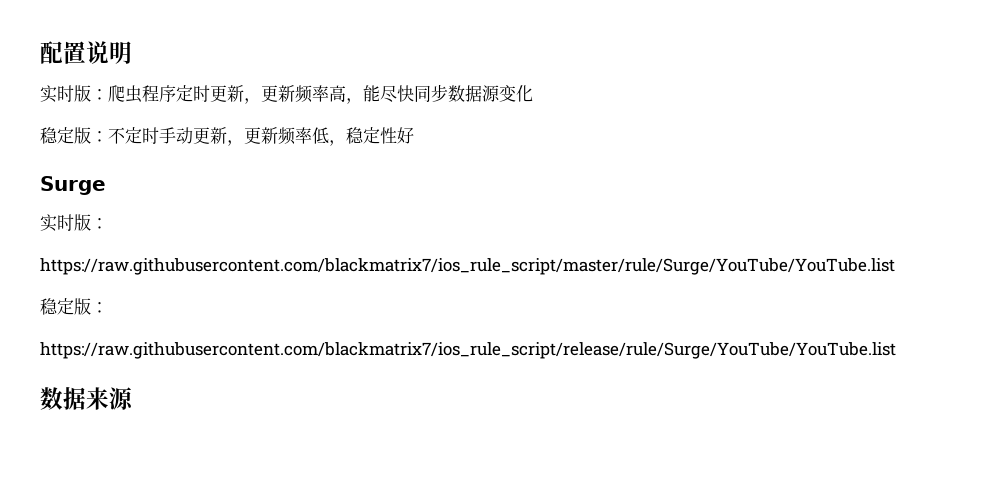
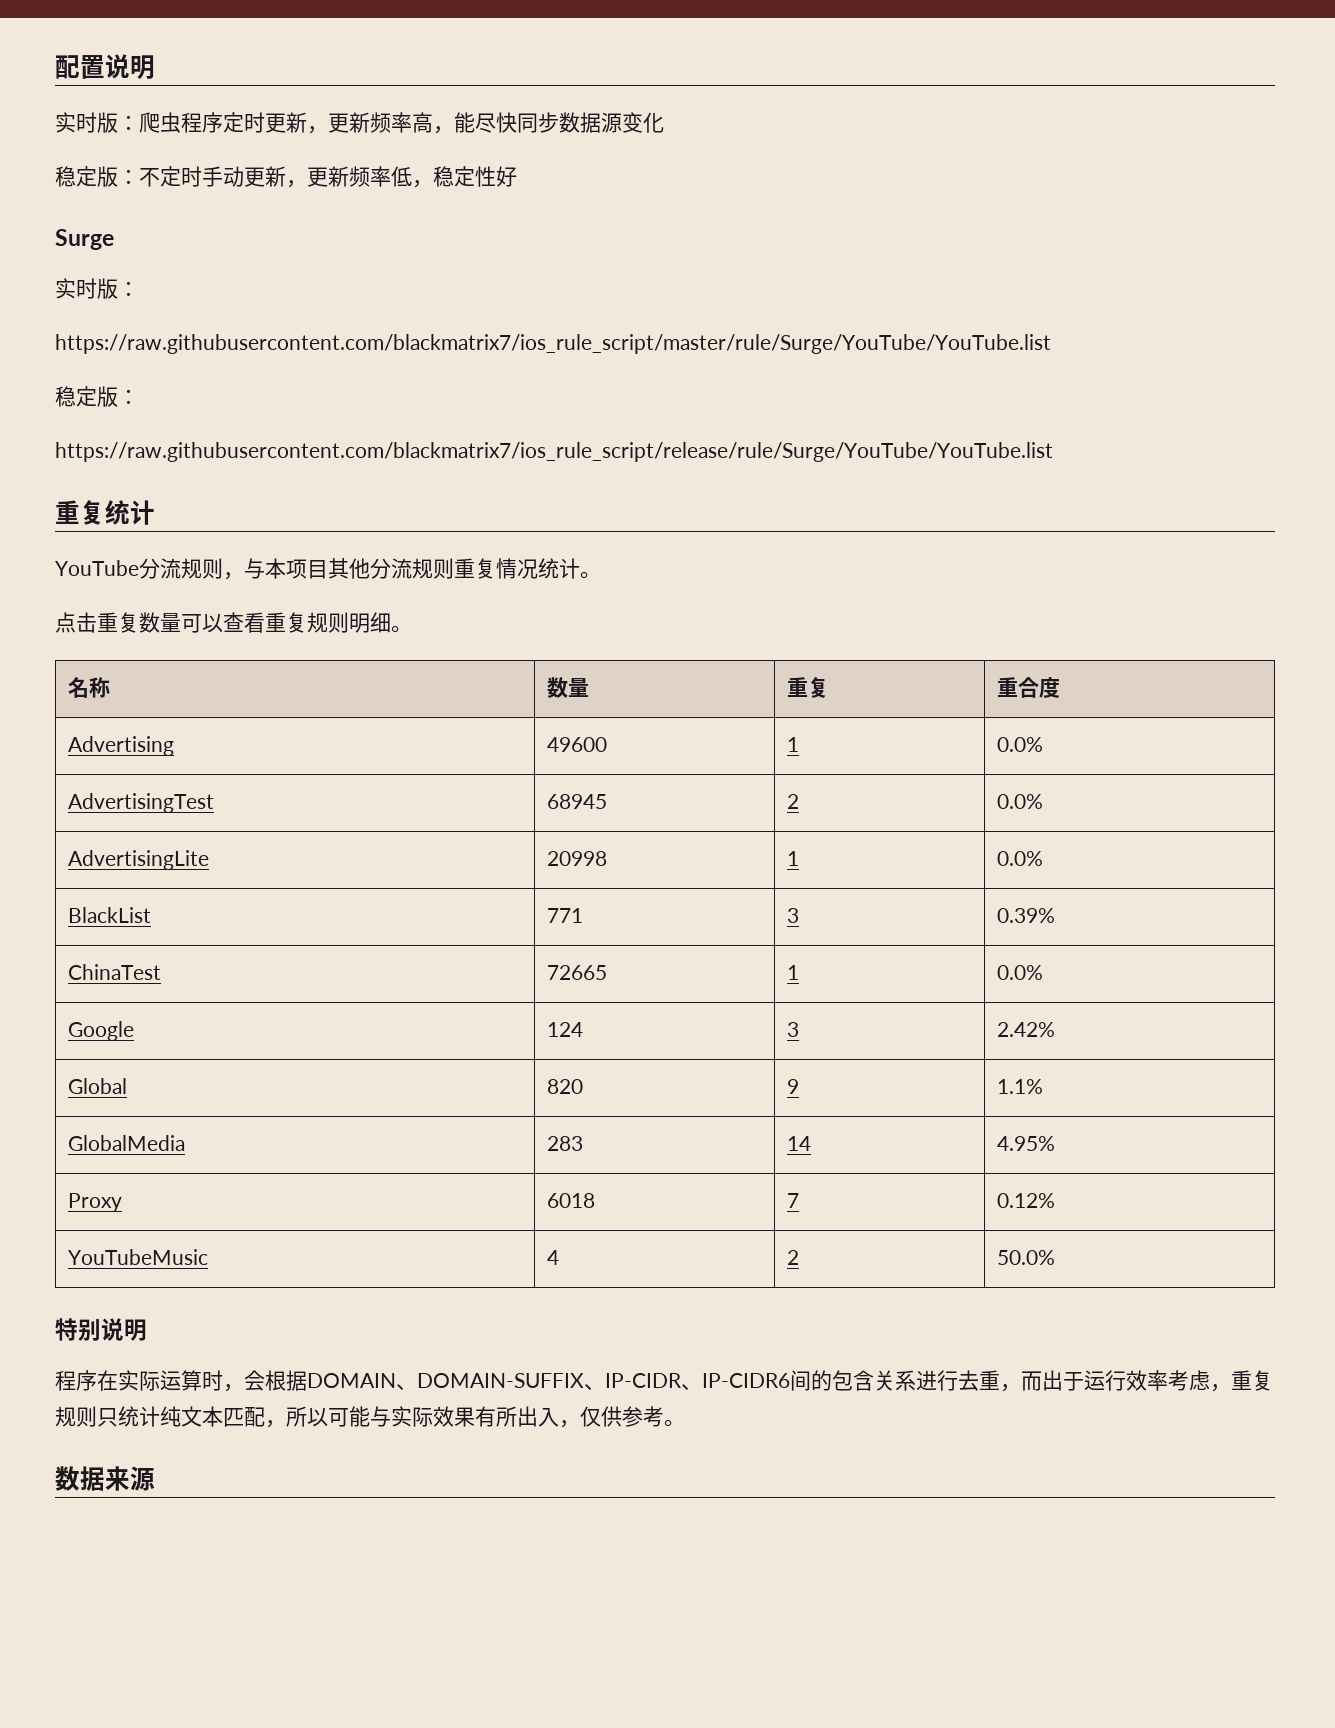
(896, 350) none -> [55,500,155,525] [55,558,601,580] [55,612,412,633] [67,677,110,698] [546,677,589,698] [786,677,829,698] [996,677,1060,698] [67,736,174,756] [546,737,607,752] [786,737,799,752] [996,737,1043,752] [67,793,214,813] [546,794,607,809] [786,794,799,809] [996,794,1043,809] [67,850,209,870] [546,851,607,866] [786,851,799,866] [996,851,1043,866] [67,907,151,923] [546,908,583,923] [786,908,799,923] [996,908,1055,923] [67,964,161,980] [546,965,607,980] [786,965,799,980] [996,965,1043,980] [67,1021,134,1041] [546,1022,583,1037] [786,1022,799,1037] [996,1022,1055,1037] [67,1078,127,1094] [546,1079,583,1094] [786,1079,799,1094] [996,1079,1043,1094] [67,1135,185,1151] [546,1136,583,1151] [786,1136,811,1151] [996,1136,1055,1151] [67,1193,122,1212] [546,1193,595,1208] [786,1193,799,1208] [996,1193,1055,1208] [67,1249,208,1265] [546,1250,559,1265] [786,1250,799,1265] [996,1250,1055,1265] [55,1318,147,1341] [55,1370,1273,1392] [55,1406,685,1428] // 重复统计 // YouTube分流规则，与本项目其他分流规则重复情况统计。 // 点击重复数量可以查看重复规则明细。 // 名称 | 数量 | 重复 | 重合度 // Advertising | 49600 | 1 | 0.0% // AdvertisingTest | 68945 | 2 | 0.0% // AdvertisingLite | 20998 | 1 | 0.0% // BlackList | 771 | 3 | 0.39% // ChinaTest | 72665 | 1 | 0.0% // Google | 124 | 3 | 2.42% // Global | 820 | 9 | 1.1% // GlobalMedia | 283 | 14 | 4.95% // Proxy | 6018 | 7 | 0.12% // YouTubeMusic | 4 | 2 | 50.0% // 特别说明 // 程序在实际运算时，会根据DOMAIN、DOMAIN-SUFFIX、IP-CIDR、IP-CIDR6间的包含关系进行去重，而出于运行效率考虑，重复规则只统计纯文本匹配，所以可能与实际效果有所出入，仅供参考。

